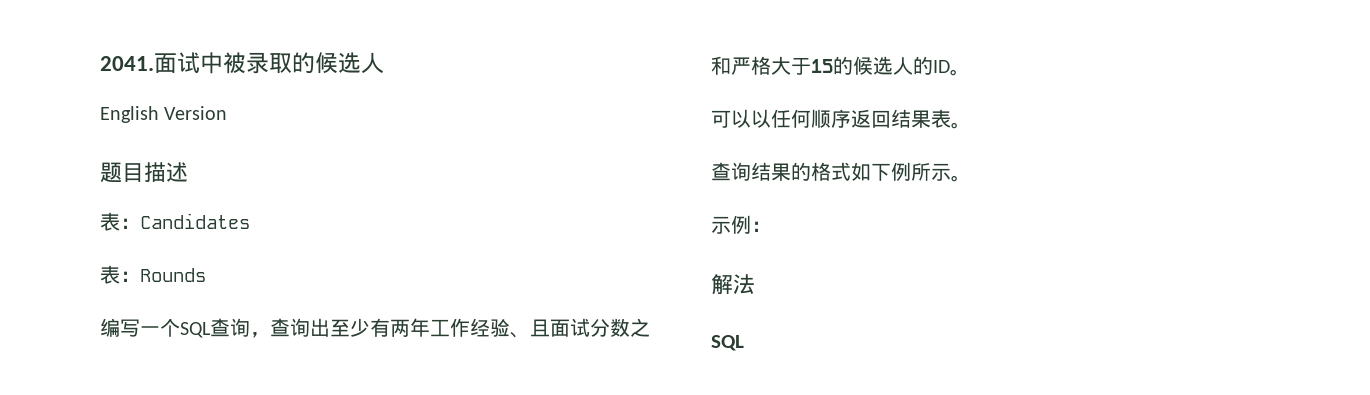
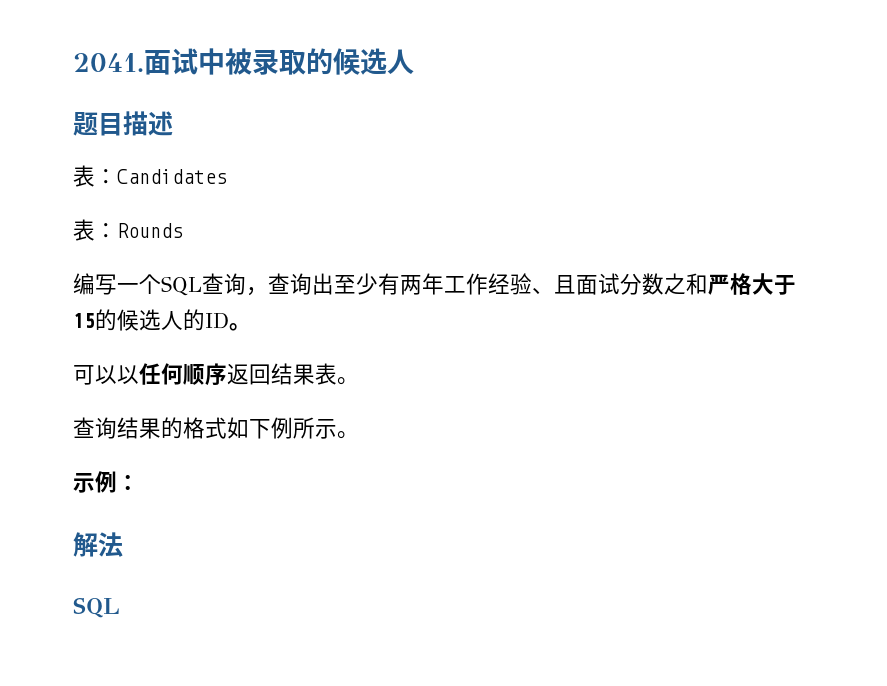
[100,106,228,123] // English Version -> (414, 61) none

